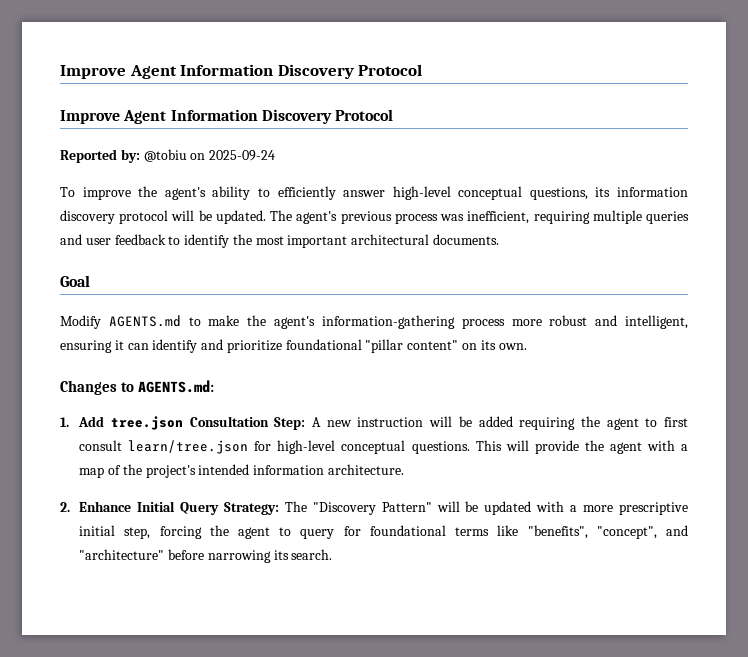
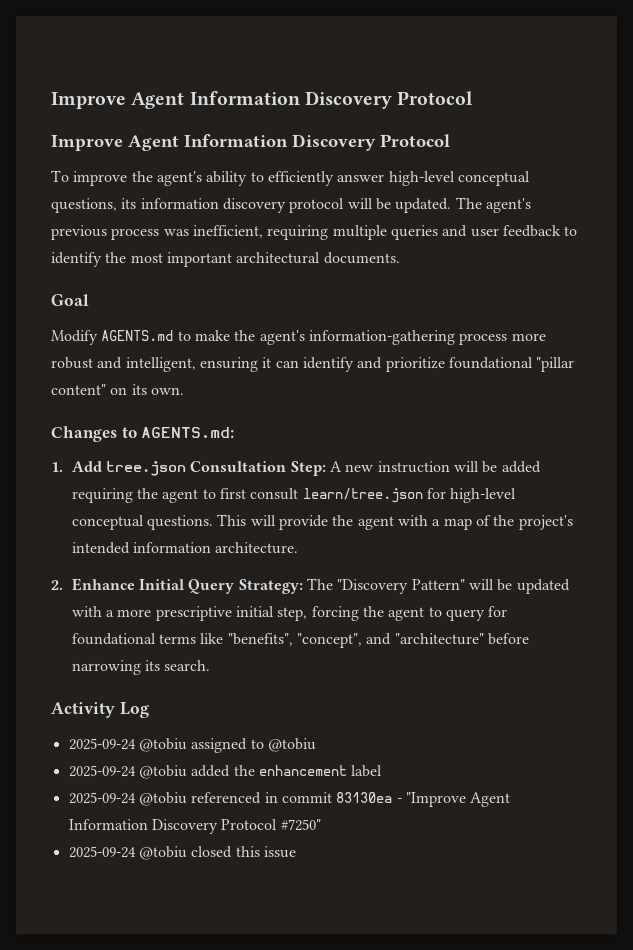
[60,149,276,163] // Reported by: @tobiu on 2025-09-24 -> (450, 140) none
(333, 554) none -> [51,702,149,718] [68,738,316,753] [68,765,383,779] [68,792,511,807] [68,819,321,834] [68,846,296,860] // Activity Log // 2025-09-24 @tobiu assigned to @tobiu // 2025-09-24 @tobiu added the enhancement label // 2025-09-24 @tobiu referenced in commit 83130ea - "Improve Agent Information Discovery Protocol #7250" // 2025-09-24 @tobiu closed this issue

